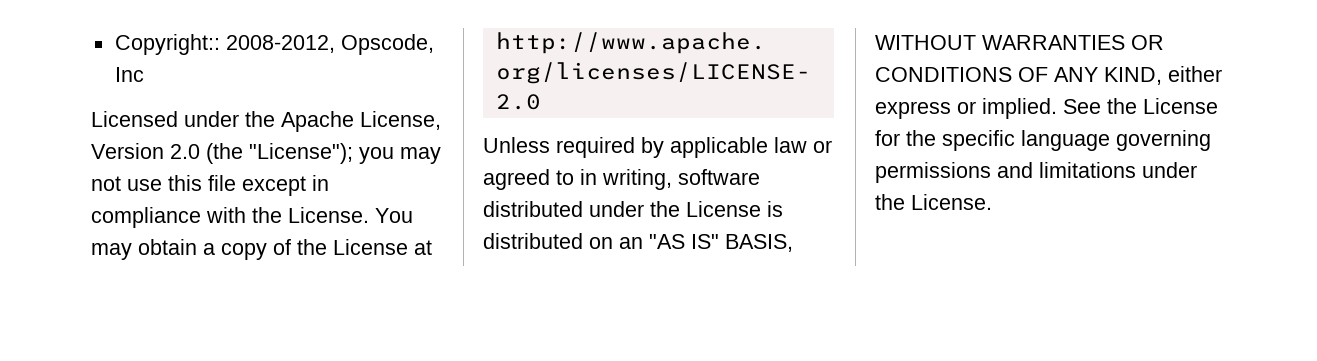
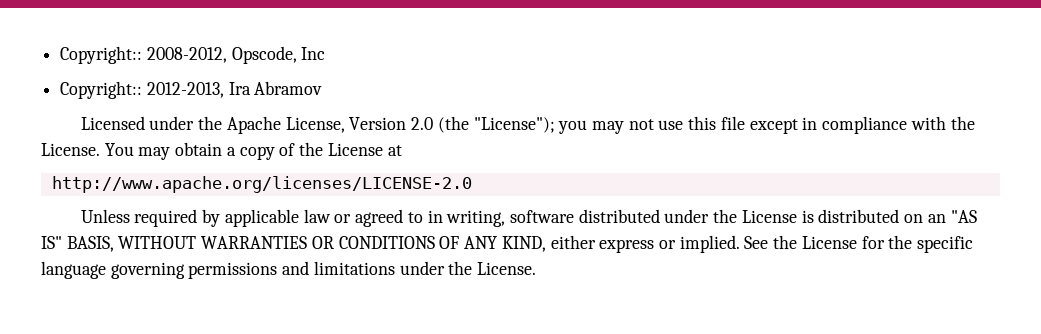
(144, 74) none -> [60,81,323,99] // Copyright:: 2012-2013, Ira Abramov

